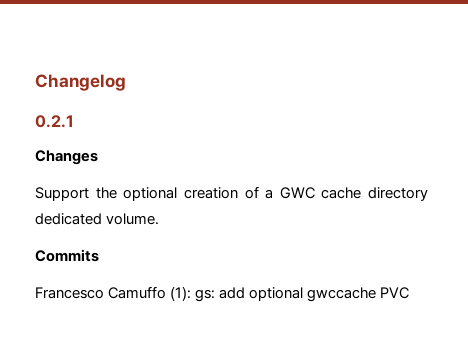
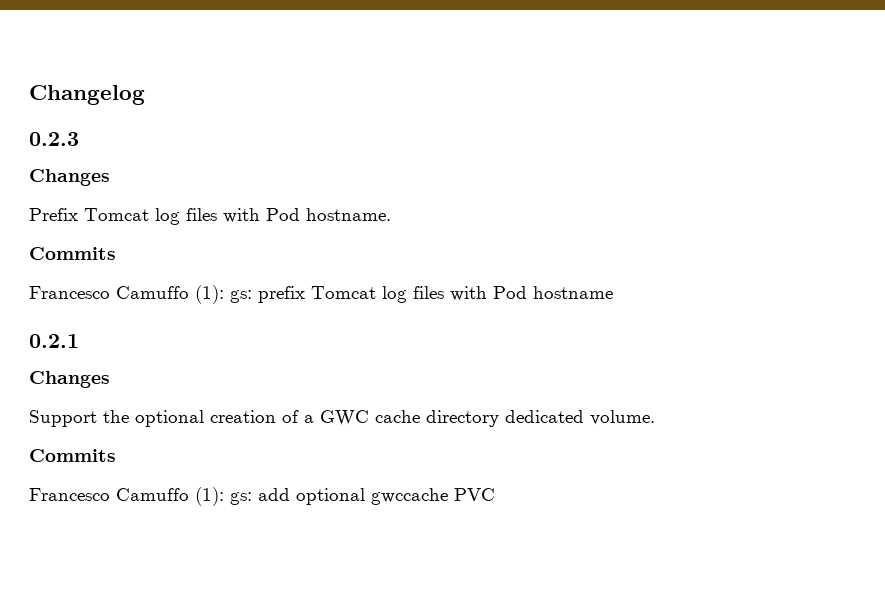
(126, 82) none -> [29,132,79,146] [29,169,110,186] [29,208,391,225] [29,247,116,260] [29,285,613,304] // 0.2.3 // Changes // Prefix Tomcat log files with Pod hostname. // Commits // Francesco Camuffo (1): gs: prefix Tomcat log files with Pod hostname

